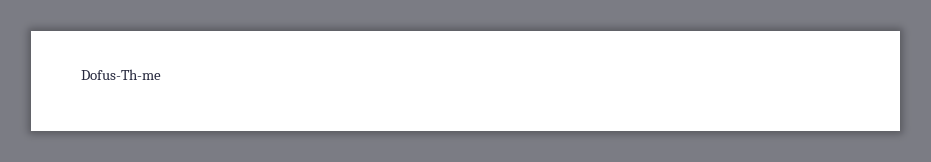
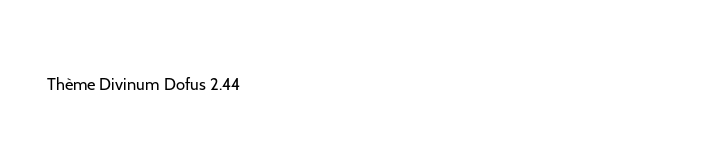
[81,69,161,80] Dofus-Th-me -> [47,77,241,90] Thème Divinum Dofus 2.44

